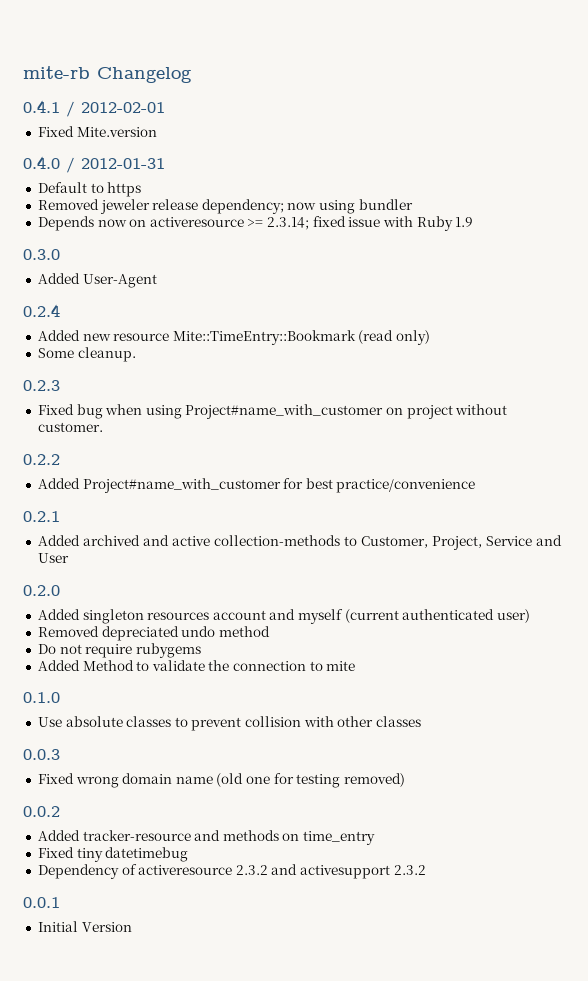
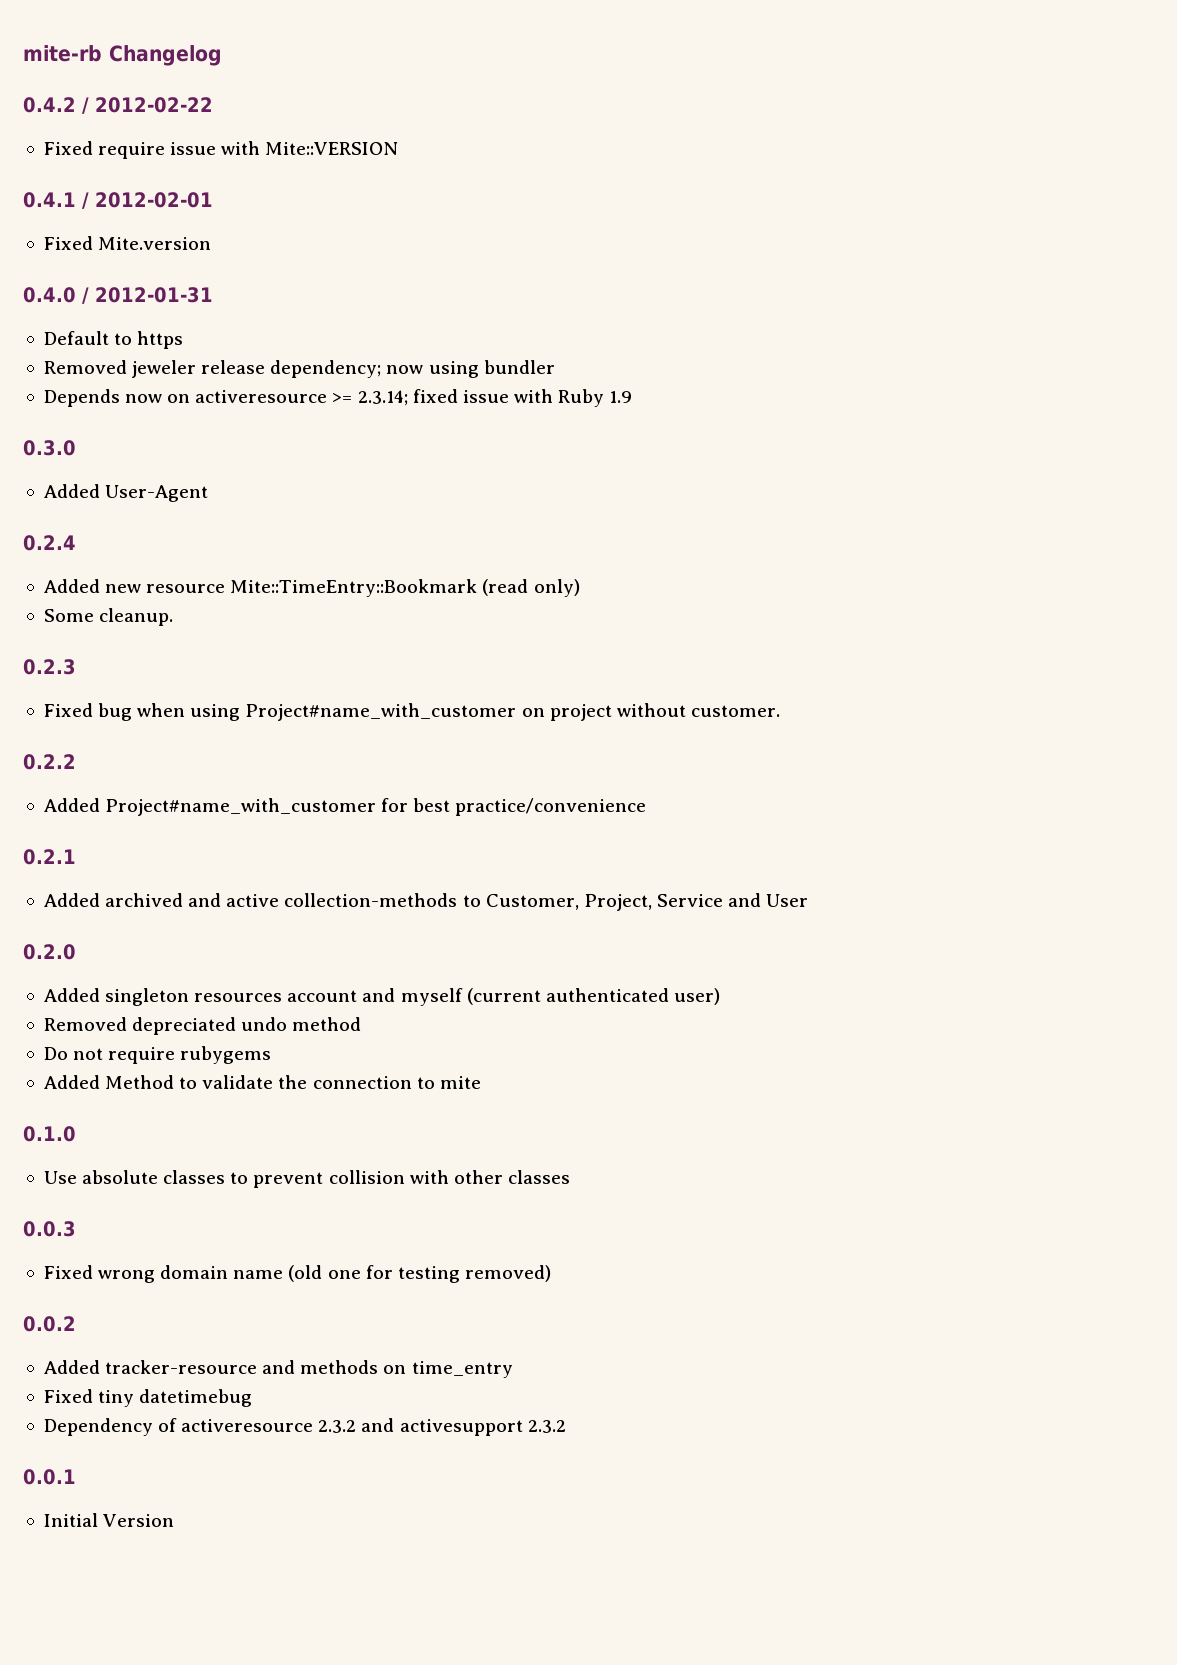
(192, 75) none -> [23,97,213,114] [43,141,399,159] // 0.4.2 / 2012-02-22 // Fixed require issue with Mite::VERSION

